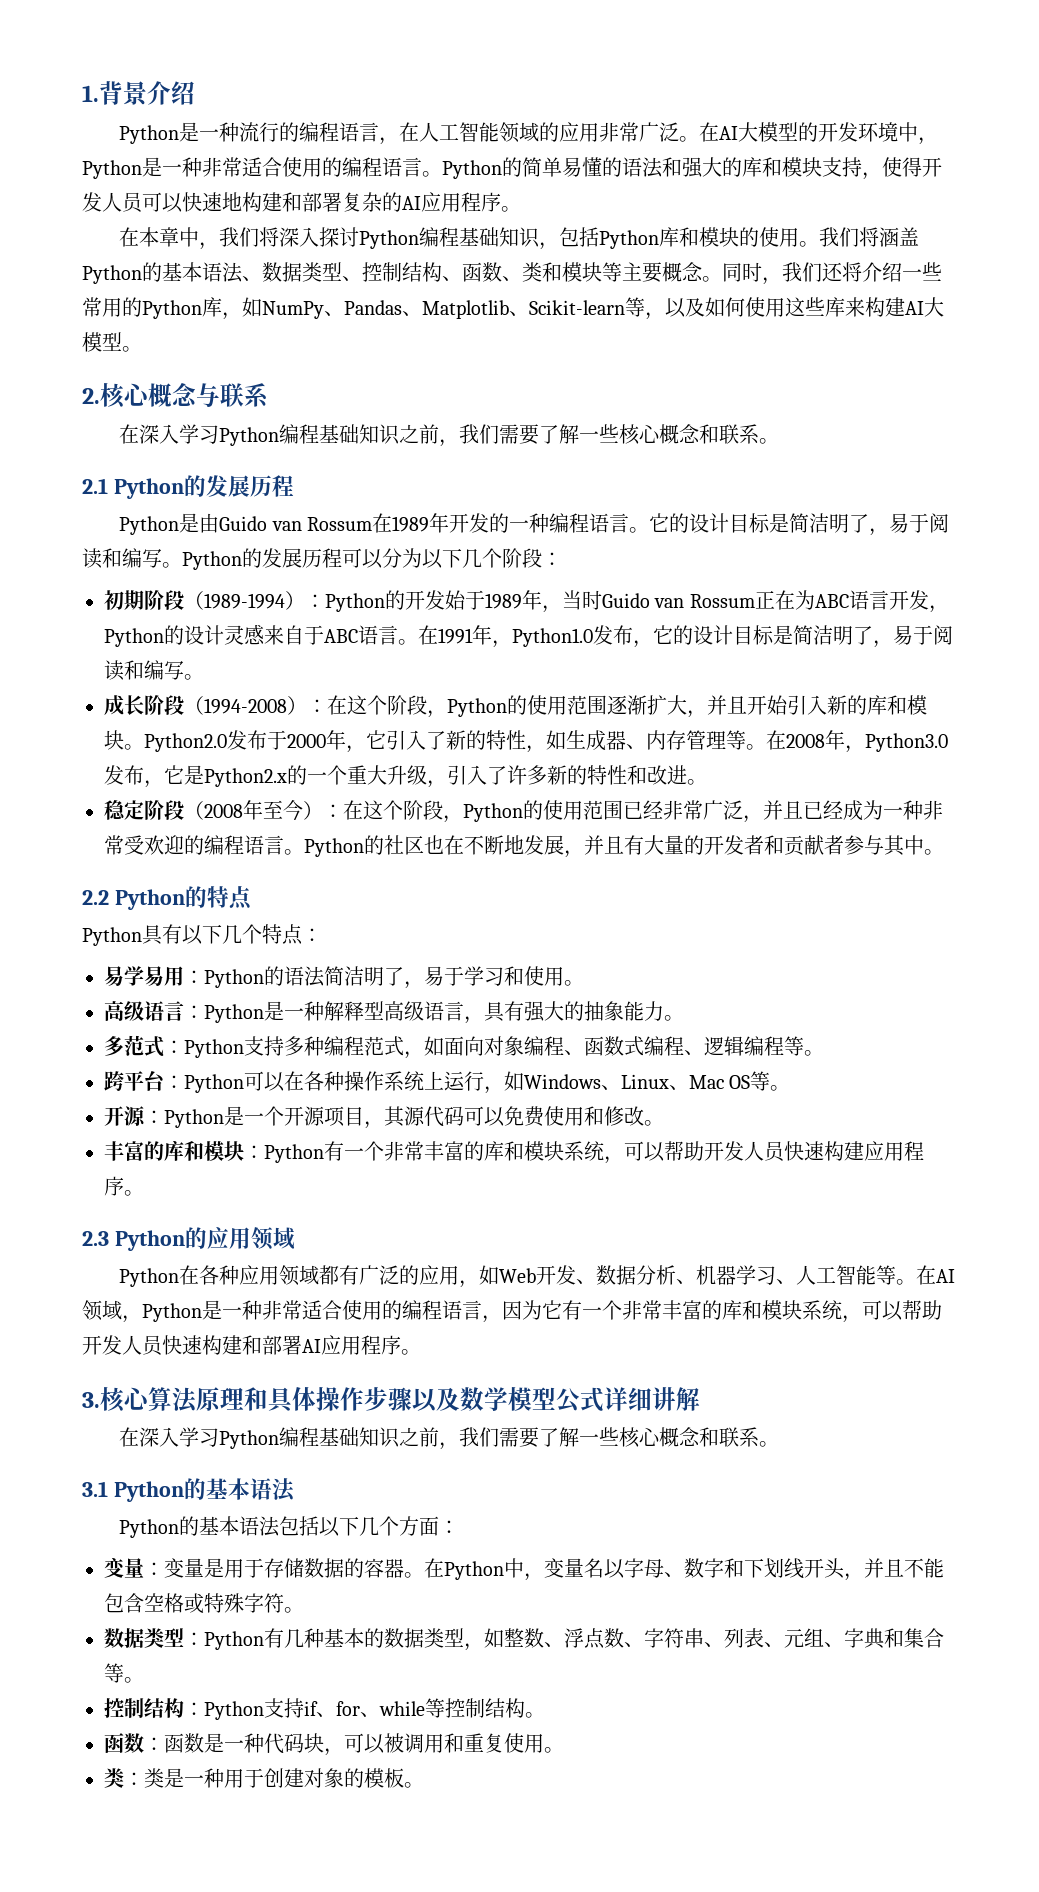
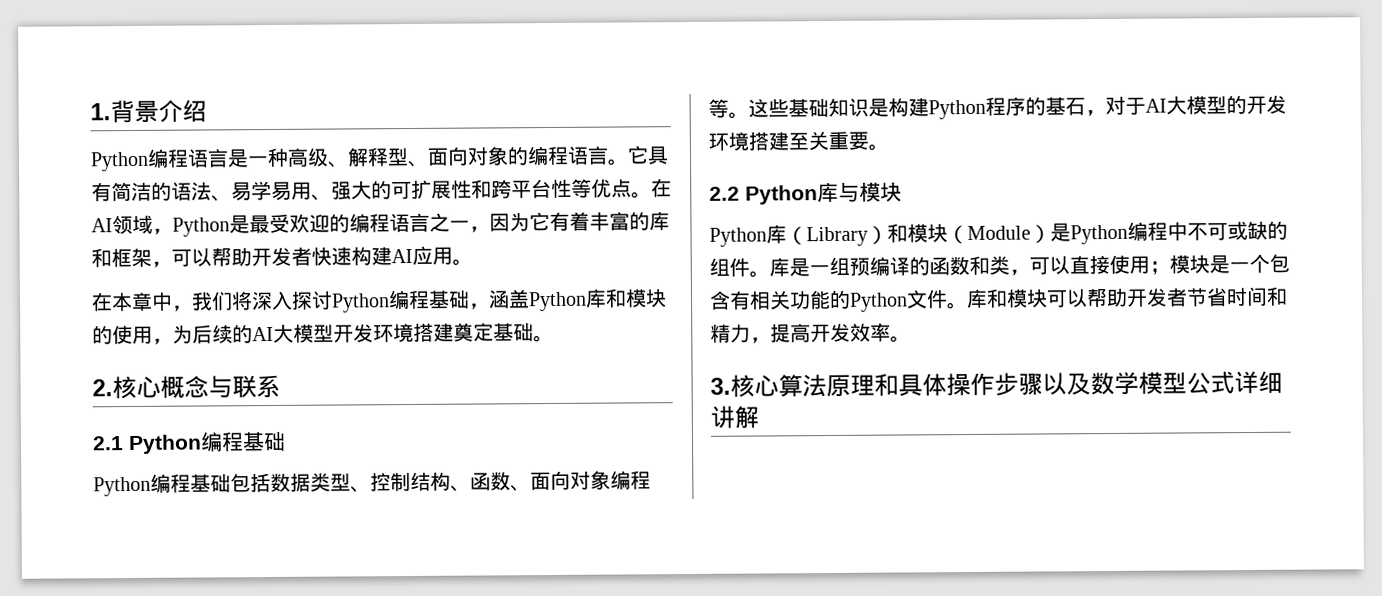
[179,122,939,145] [82,157,942,180] [82,192,501,213] 是一种流行的编程语言，在人工智能领域的应用非常广泛。在AI大模型的开发环境中，Python是一种非常适合使用的编程语言。Python的简单易懂的语法和强大的库和模块支持，使得开发人员可以快速地构建和部署复杂的AI应用程序 -> [147,145,669,168] [91,178,672,202] [91,211,670,237] [91,245,453,268] 编程语言是一种高级、解释型、面向对象的编程语言。它具有简洁的语法、易学易用、强大的可扩展性和跨平台性等优点。在AI领域，Python是最受欢迎的编程语言之一，因为它有着丰富的库和框架，可以帮助开发者快速构建AI应用
[499,227,600,250] 知识，包括 -> [469,289,530,310] ，涵盖
[799,227,920,247] [82,262,262,284] 。我们将涵盖Python的基本语法、 -> [152,322,554,345] [92,374,281,400] [92,431,286,455] [93,473,271,497] ，为后续的AI大模型开发环境搭建奠定基础。 // 2.核心概念与联系 // 2.1 Python编程基础 // Python编程基础包括
[522,262,942,285] [82,297,944,320] [82,332,142,352] [82,383,268,409] [119,424,780,447] [82,475,294,499] [119,513,950,536] [82,548,562,570] [104,590,949,613] [104,624,953,648] [104,660,204,681] [104,695,927,718] [104,730,948,753] [104,765,707,788] [104,800,943,823] [104,835,944,858] [82,886,252,910] [82,924,322,946] [104,966,584,989] [104,1001,684,1024] [104,1035,824,1059] [104,1071,791,1094] [104,1106,664,1129] [104,1140,924,1164] [104,1176,144,1196] [82,1227,295,1251] [119,1265,956,1288] [82,1300,942,1323] [82,1335,401,1356] 类和模块等主要概念。同时，我们还将介绍一些常用的Python库，如NumPy、Pandas、Matplotlib、Scikit-learn等，以及如何使用这些库来构建AI大模型。 // 2.核心概念与联系 // 在深入学习Python编程基础知识之前，我们需要了解一些核心概念和联系。 // 2.1 Python的发展历程 // Python是由Guido van Rossum在1989年开发的一种编程语言。它的设计目标是简洁明了，易于阅读和编写。Python的发展历程可以分为以下几个阶段： // 初期阶段（1989-1994）：Python的开发始于1989年，当时Guido van Rossum正在为ABC语言开发，Python的设计灵感来自于ABC语言。在1991年，Python1.0发布，它的设计目标是简洁明了，易于阅读和编写。 // 成长阶段（1994-2008）：在这个阶段，Python的使用范围逐渐扩大，并且开始引入新的库和模块。Python2.0发布于2000年，它引入了新的特性，如生成器、内存管理等。在2008年，Python3.0发布，它是Python2.x的一个重大升级，引入了许多新的特性和改进。 // 稳定阶段（2008年至今）：在这个阶段，Python的使用范围已经非常广泛，并且已经成为一种非常受欢迎的编程语言。Python的社区也在不断地发展，并且有大量的开发者和贡献者参与其中。 // 2.2 Python的特点 // Python具有以下几个特点： // 易学易用：Python的语法简洁明了，易于学习和使用。 // 高级语言：Python是一种解释型高级语言，具有强大的抽象能力。 // 多范式：Python支持多种编程范式，如面向对象编程、函数式编程、逻辑编程等。 // 跨平台：Python可以在各种操作系统上运行，如Windows、Linux、Mac OS等。 // 开源：Python是一个开源项目，其源代码可以免费使用和修改。 // 丰富的库和模块：Python有一个非常丰富的库和模块系统，可以帮助开发人员快速构建应用程序。 // 2.3 Python的应用领域 // Python在各种应用领域都有广泛的应用，如Web开发、数据分析、机器学习、人工智能等。在AI领域，Python是一种非常适合使用的编程语言，因为它有一个非常丰富的库和模块系统，可以帮助开发人员快速构建和部署AI应用程序 -> [530,470,651,491] [708,94,1287,120] [708,131,889,151] [709,181,902,205] [709,220,1288,247] [709,253,1290,278] [709,286,1288,312] [710,322,891,344] 面向对象编程等。这些基础知识是构建Python程序的基石，对于AI大模型的开发环境搭建至关重要。 // 2.2 Python库与模块 // Python库（Library）和模块（Module）是Python编程中不可或缺的组件。库是一组预编译的函数和类，可以直接使用；模块是一个包含有相关功能的Python文件。库和模块可以帮助开发者节省时间和精力，提高开发效率
[119,1427,780,1450] [82,1478,296,1502] [119,1516,460,1538] [104,1557,944,1581] [104,1593,304,1614] [104,1628,944,1651] [104,1663,144,1683] [104,1698,545,1720] [104,1733,564,1756] [104,1768,424,1788] // 在深入学习Python编程基础知识之前，我们需要了解一些核心概念和联系。 // 3.1 Python的基本语法 // Python的基本语法包括以下几个方面： // 变量：变量是用于存储数据的容器。在Python中，变量名以字母、数字和下划线开头，并且不能包含空格或特殊字符。 // 数据类型：Python有几种基本的数据类型，如整数、浮点数、字符串、列表、元组、字典和集合等。 // 控制结构：Python支持if、for、while等控制结构。 // 函数：函数是一种代码块，可以被调用和重复使用。 // 类：类是一种用于创建对象的模板。 -> (759, 417) none

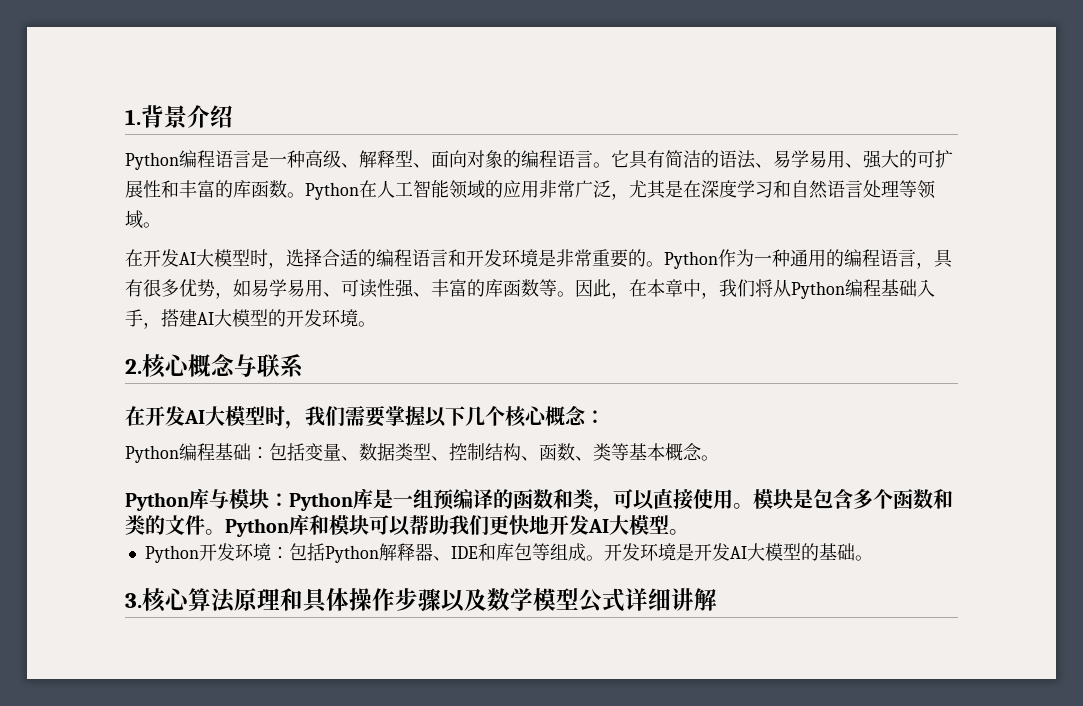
[491,178,672,199] [91,211,670,237] [91,245,473,268] 跨平台性等优点。在AI领域，Python是最受欢迎的编程语言之一，因为它有着丰富的库和框架，可以帮助开发者快速构建AI应用。 // -> [179,180,936,200] [125,210,161,229] [125,248,953,269] [125,279,629,299] 丰富的库函数。Python在人工智能领域的应用非常广泛，尤其是在深度学习和自然语言处理等领域。 // 在开发AI大模型时，选择合适的编程语言和开发环境是非常重要的。Python作为一种通用的编程语言，具有很多优势，如易学易用、可读性强、丰富的库函数等。因此，
[251,288,667,313] [92,322,534,345] 深入探讨Python编程基础，涵盖Python库和模块的使用，为后续的AI大模型开发环境搭建奠定基础 -> [773,279,935,299] [125,309,358,329] 从Python编程基础入手，搭建AI大模型的开发环境
[92,431,286,455] [93,473,271,497] 2.1 Python编程基础 // Python编程基础包括 -> [125,405,605,429] [125,443,359,463] 在开发AI大模型时，我们需要掌握以下几个核心概念： // Python编程基础：包括变量、
[530,470,651,491] [708,94,1287,120] [708,131,889,151] [709,186,740,201] 面向对象编程等。这些基础知识是构建Python程序的基石，对于AI大模型的开发环境搭建至关重要。 // 2.2 -> [593,443,719,461] 类等基本概念。 //
[709,220,1288,247] [709,257,770,278] // Python库（Library）和模块（Module）是Python编程中不可或缺的组件。 -> [269,492,353,511] ：Python
[1149,253,1290,275] [709,286,1288,312] [710,322,891,344] ；模块是一个包含有相关功能的Python文件。库和模块可以帮助开发者节省时间和精力，提高开发效率 -> [733,488,953,509] [125,514,689,537] [144,543,855,563] 。模块是包含多个函数和类的文件。Python库和模块可以帮助我们更快地开发AI大模型。 // Python开发环境：包括Python解释器、IDE和库包等组成。开发环境是开发AI大模型的基础

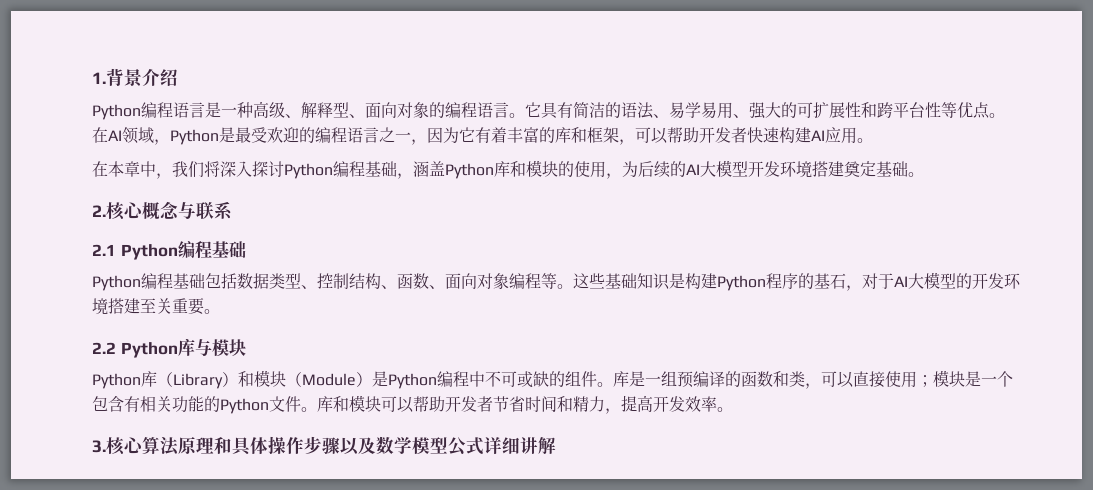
[179,180,936,200] [125,210,161,229] [125,248,953,269] [125,279,629,299] 丰富的库函数。Python在人工智能领域的应用非常广泛，尤其是在深度学习和自然语言处理等领域。 // 在开发AI大模型时，选择合适的编程语言和开发环境是非常重要的。Python作为一种通用的编程语言，具有很多优势，如易学易用、可读性强、丰富的库函数等。因此， -> [877,102,1005,119] [92,127,873,145] 跨平台性等优点。在AI领域，Python是最受欢迎的编程语言之一，因为它有着丰富的库和框架，可以帮助开发者快速构建AI应用。 //
[773,279,935,299] [125,309,358,329] 从Python编程基础入手，搭建AI大模型的开发环境 -> [220,160,908,179] 深入探讨Python编程基础，涵盖Python库和模块的使用，为后续的AI大模型开发环境搭建奠定基础
[125,405,605,429] [125,443,359,463] 在开发AI大模型时，我们需要掌握以下几个核心概念： // Python编程基础：包括变量、 -> [92,241,246,260] [92,273,237,291] 2.1 Python编程基础 // Python编程基础包括
[593,443,719,461] 类等基本概念。 // -> [445,272,1021,291] [92,298,220,315] [92,342,116,354] 面向对象编程等。这些基础知识是构建Python程序的基石，对于AI大模型的开发环境搭建至关重要。 // 2.2
[269,492,353,511] ：Python -> [92,370,613,389] // Python库（Library）和模块（Module）是Python编程中不可或缺的组件。
[733,488,953,509] [125,514,689,537] [144,543,855,563] 。模块是包含多个函数和类的文件。Python库和模块可以帮助我们更快地开发AI大模型。 // Python开发环境：包括Python解释器、IDE和库包等组成。开发环境是开发AI大模型的基础 -> [917,370,1013,387] [92,395,717,414] ；模块是一个包含有相关功能的Python文件。库和模块可以帮助开发者节省时间和精力，提高开发效率

